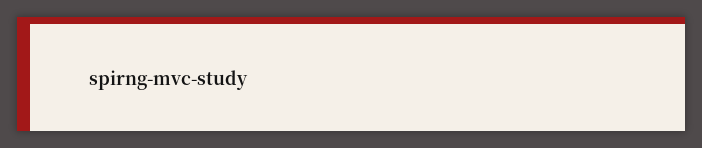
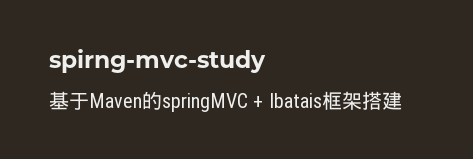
(248, 80) none -> [49,91,402,112] // 基于Maven的springMVC + Ibatais框架搭建

